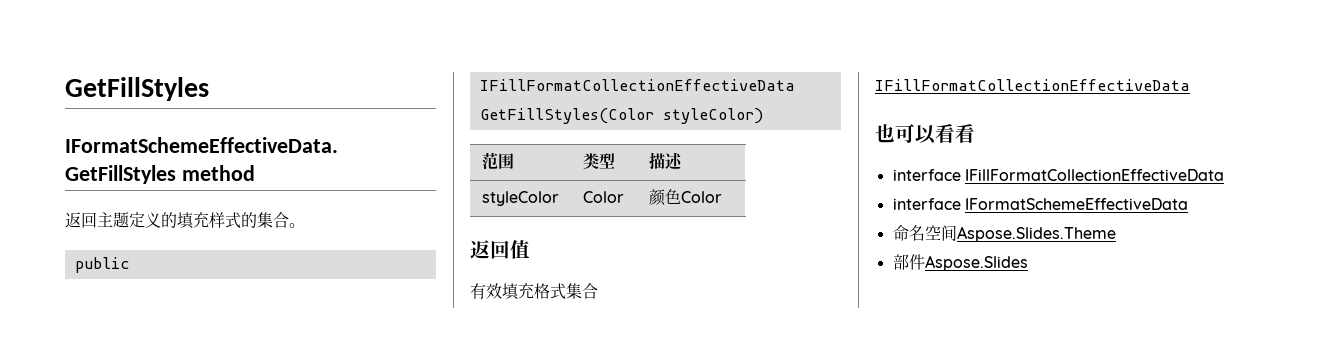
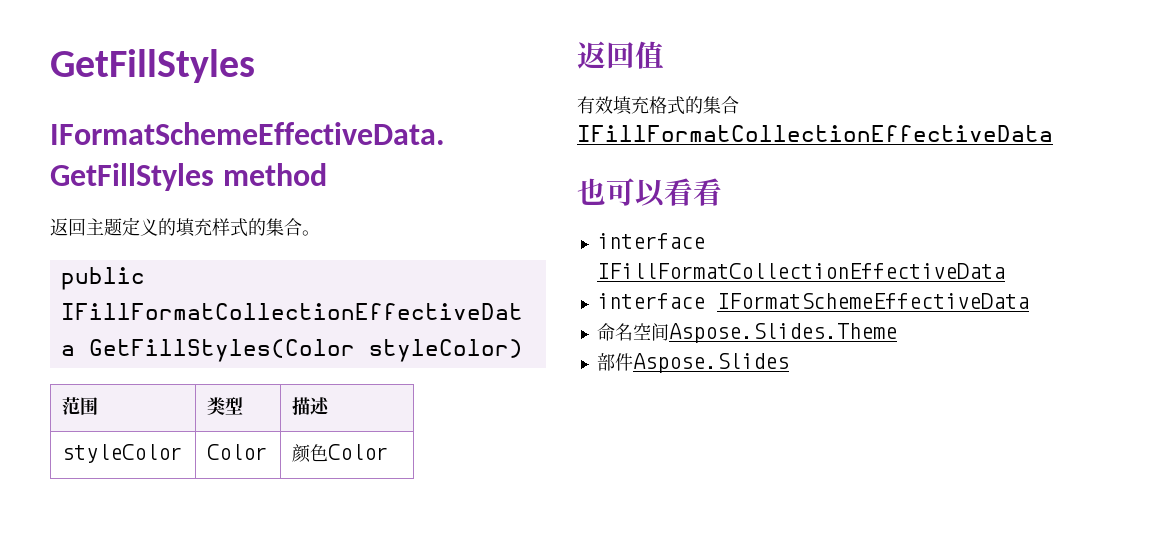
(566, 291) none -> [685,96,703,114] 的

